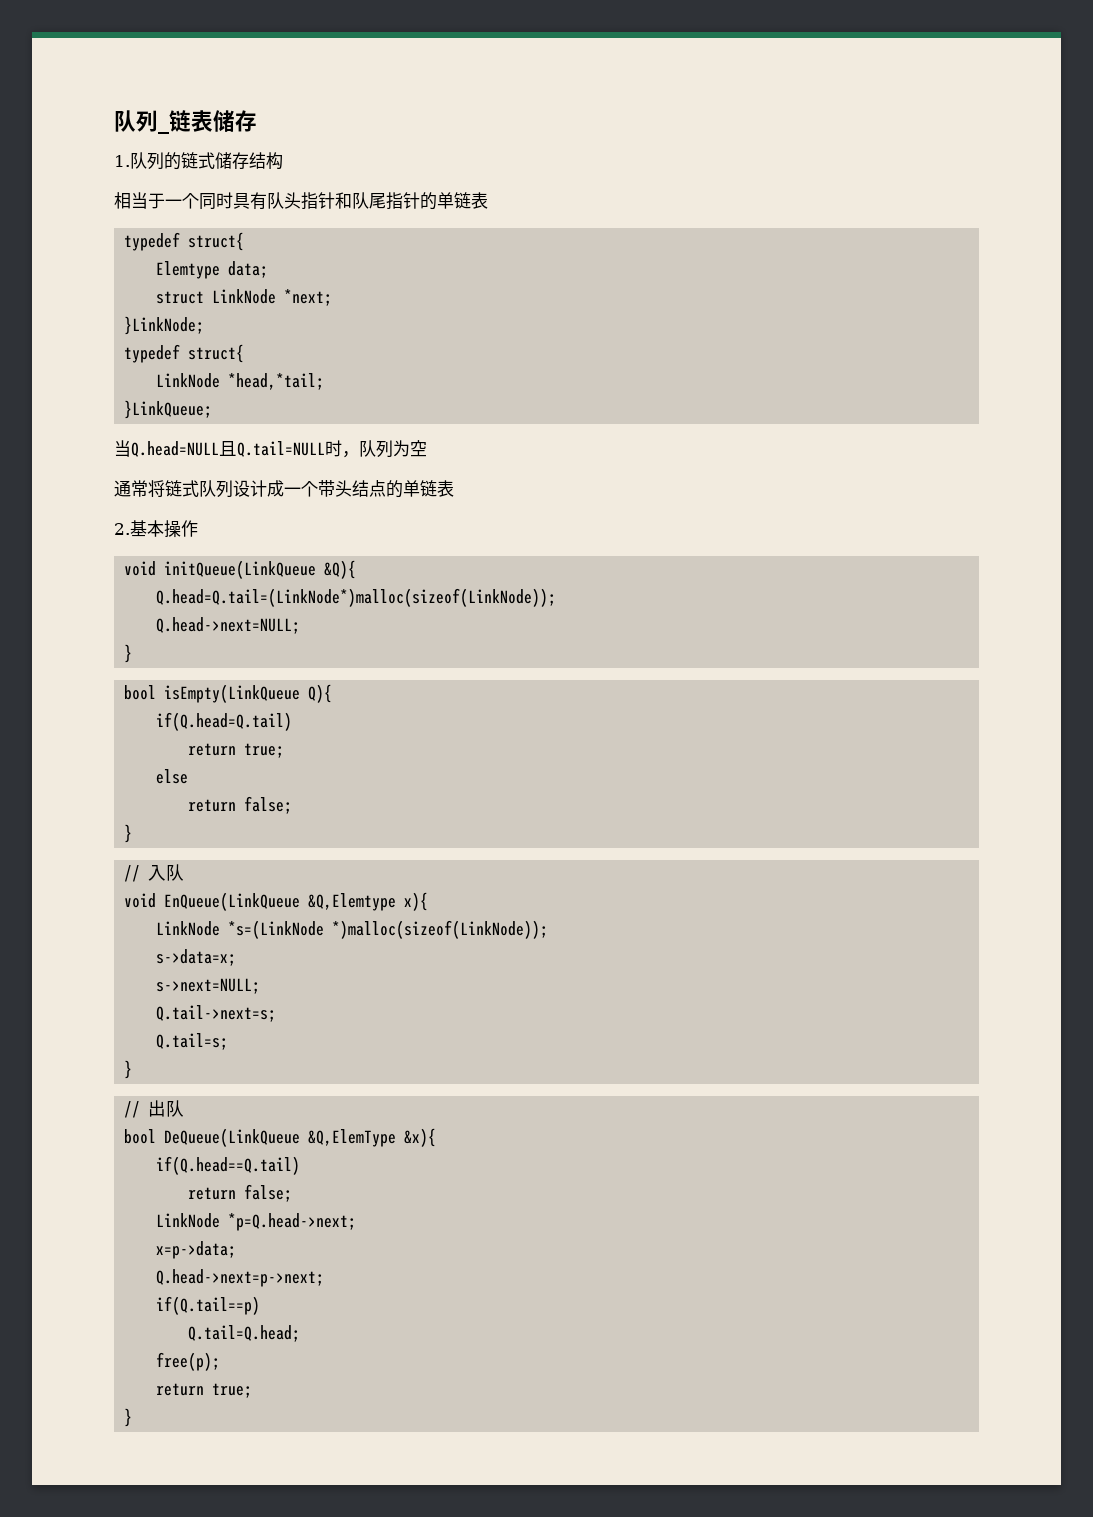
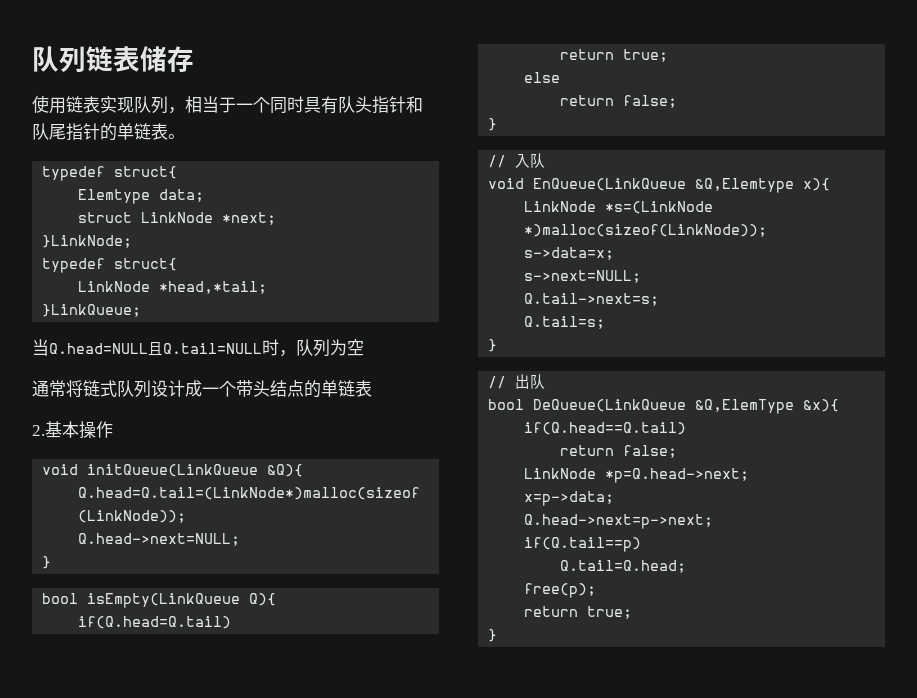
[114,110,169,134] 队列_ -> [32,46,86,73] 队列
[114,152,283,170] 1.队列的链式储存结构 // -> [32,95,185,114] 使用链表实现队列，
(488, 200) none -> [168,134,185,139] 。

